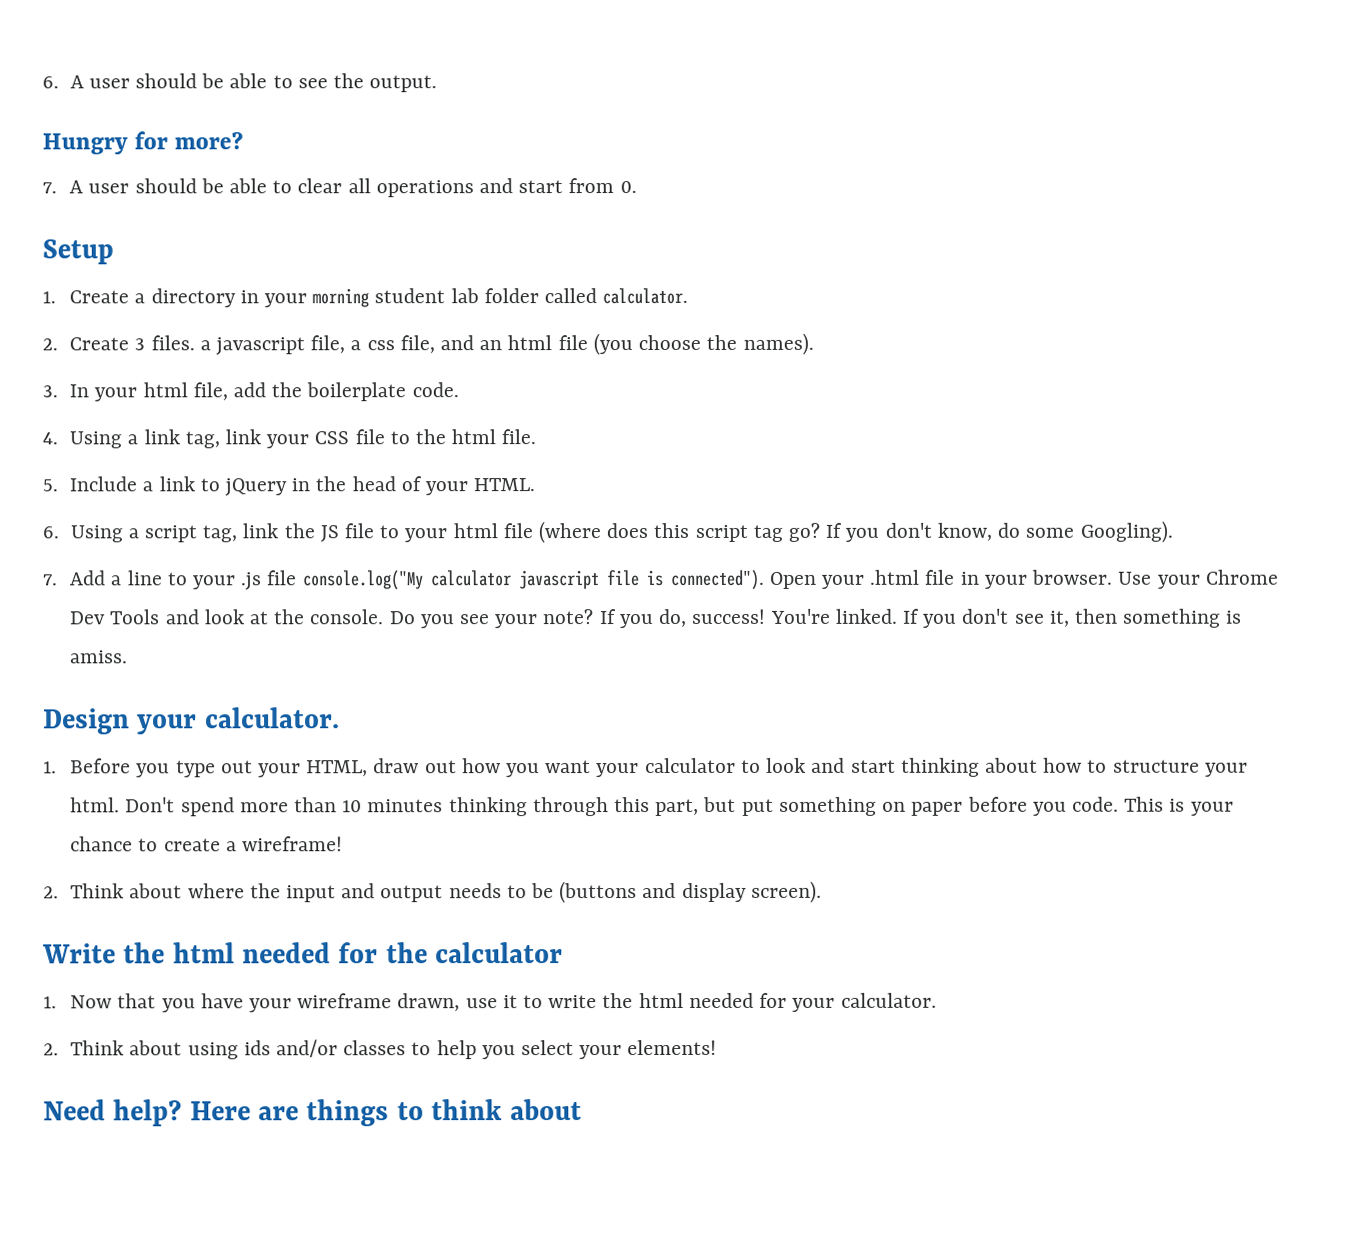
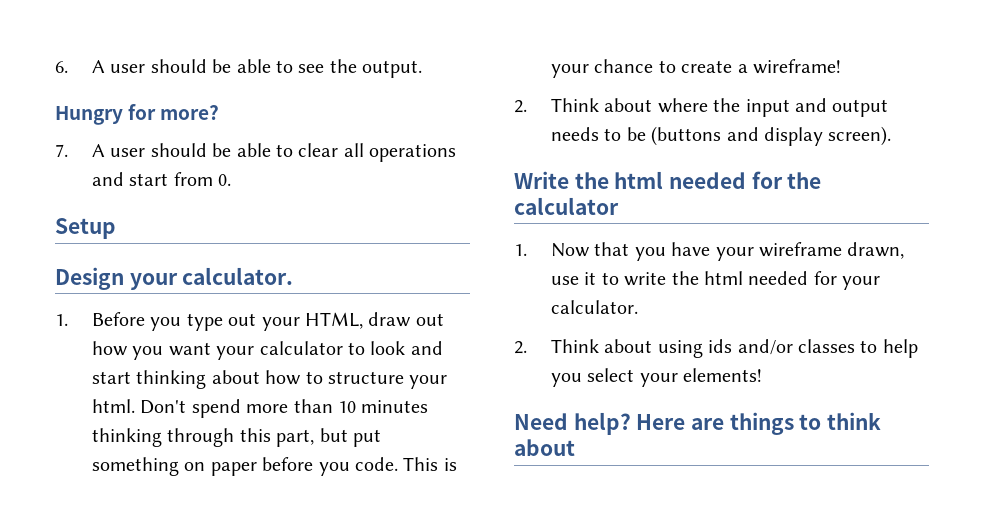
[42,287,689,308] [42,332,814,356] [42,382,459,402] [42,429,537,449] [42,476,536,497] [42,520,1173,544] [42,569,1278,591] [69,608,1243,629] [70,650,129,664] // 1. Create a directory in your morning student lab folder called calculator. // 2. Create 3 files. a javascript file, a css file, and an html file (you choose the names). // 3. In your html file, add the boilerplate code. // 4. Using a link tag, link your CSS file to the html file. // 5. Include a link to jQuery in the head of your HTML. // 6. Using a script tag, link the JS file to your html file (where does this script tag go? If you don't know, do some Googling). // 7. Add a line to your .js file console.log("My calculator javascript file is connected"). Open your .html file in your browser. Use your Chrome Dev Tools and look at the console. Do you see your note? If you do, success! You're linked. If you don't see it, then something is amiss. -> (116, 228) none

